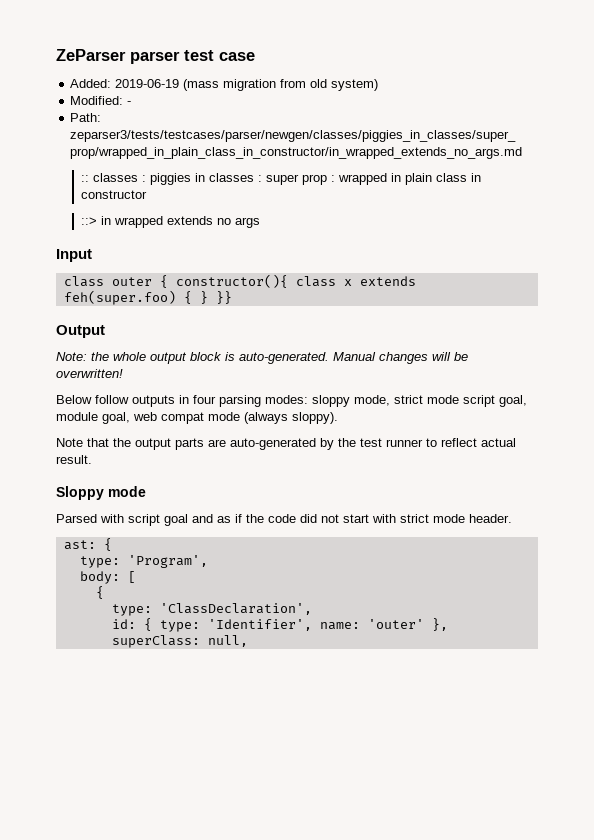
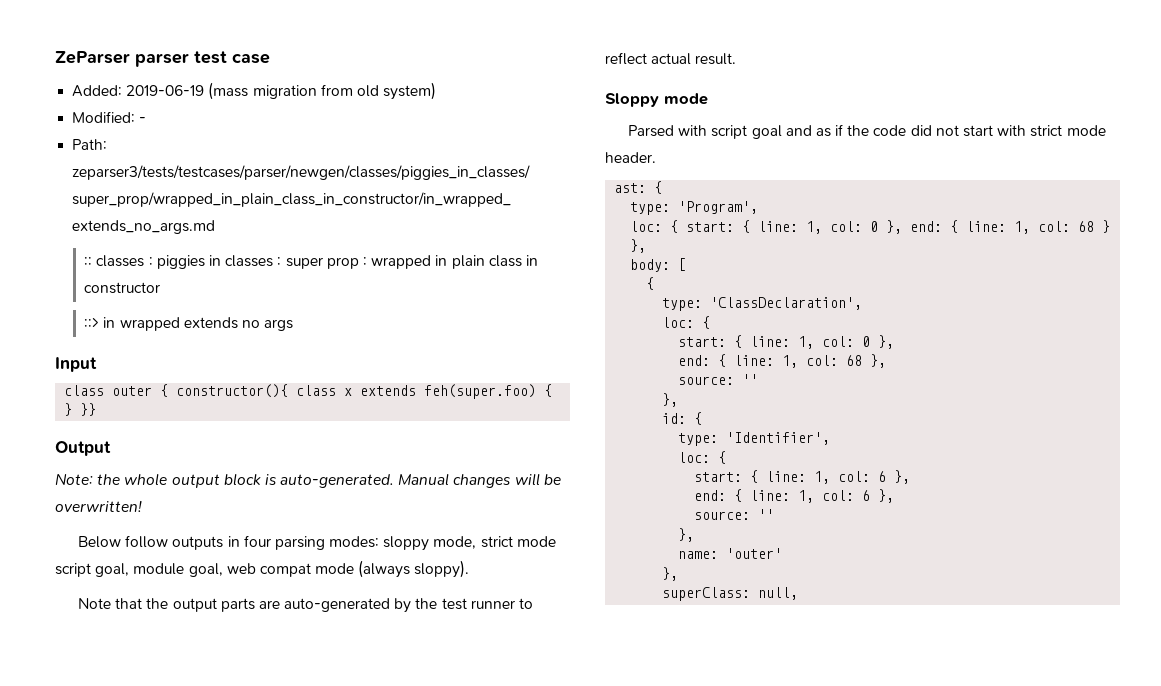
(208, 561) none -> [630,220,1111,234] [630,239,647,253] // loc: { start: { line: 1, col: 0 }, end: { line: 1, col: 68 } },
(312, 609) none -> [662,316,711,329] [678,335,895,349] [678,354,887,368] [678,374,759,385] [662,393,679,407] // loc: { // start: { line: 1, col: 0 }, // end: { line: 1, col: 68 }, // source: '' // },
(152, 624) none -> (703, 418) //
(312, 625) none -> [678,451,727,464] [694,470,911,484] [694,489,895,503] [694,509,775,520] [678,528,695,542] // loc: { // start: { line: 1, col: 6 }, // end: { line: 1, col: 6 }, // source: '' // }, //
(424, 624) none -> (783, 553) //

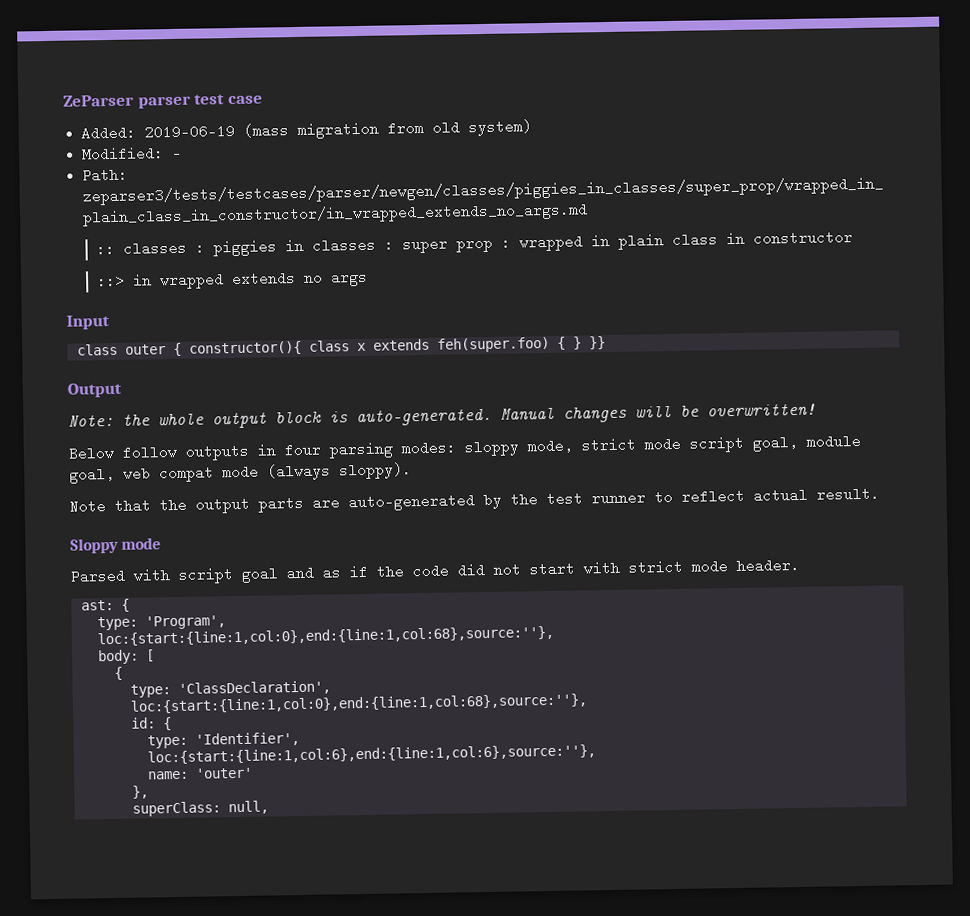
[630,220,1111,234] [630,239,647,253] loc: { start: { line: 1, col: 0 }, end: { line: 1, col: 68 } }, -> [96,625,554,647] loc:{start:{line:1,col:0},end:{line:1,col:68},source:''},
[662,316,711,329] [678,335,895,349] [678,354,887,368] [678,374,759,385] [662,393,679,407] [662,412,703,425] [678,432,831,446] [678,451,727,464] [694,470,911,484] [694,489,895,503] [694,509,775,520] [678,528,695,542] loc: { // start: { line: 1, col: 0 }, // end: { line: 1, col: 68 }, // source: '' // }, // id: { // type: 'Identifier', // loc: { // start: { line: 1, col: 6 }, // end: { line: 1, col: 6 }, // source: '' // }, -> [129,693,588,714] [130,717,172,731] [146,732,300,749] [146,744,596,765] loc:{start:{line:1,col:0},end:{line:1,col:68},source:''}, // id: { // type: 'Identifier', // loc:{start:{line:1,col:6},end:{line:1,col:6},source:''},

